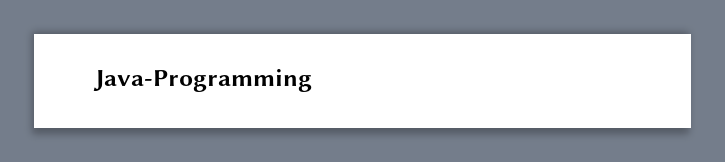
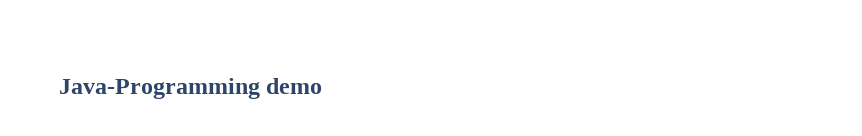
(312, 80) none -> [266,78,323,94] demo

